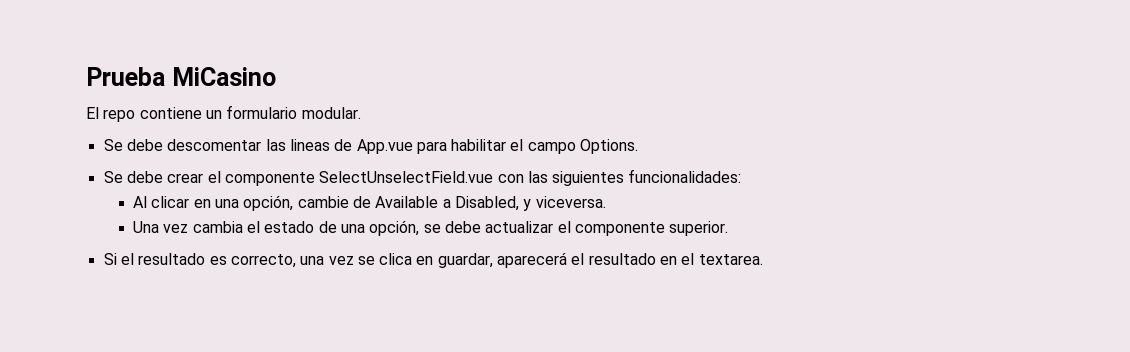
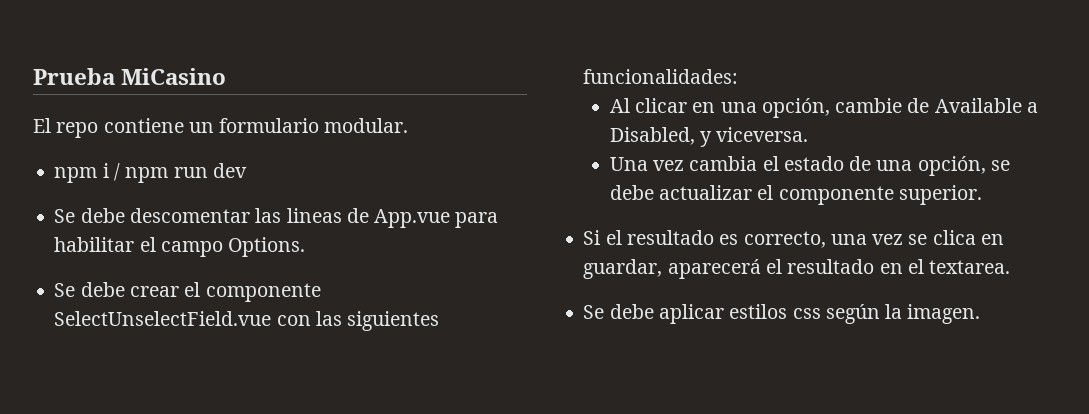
(361, 113) none -> [54,163,247,183] // npm i / npm run dev
(763, 259) none -> [583,304,981,324] // Se debe aplicar estilos css según la imagen.

